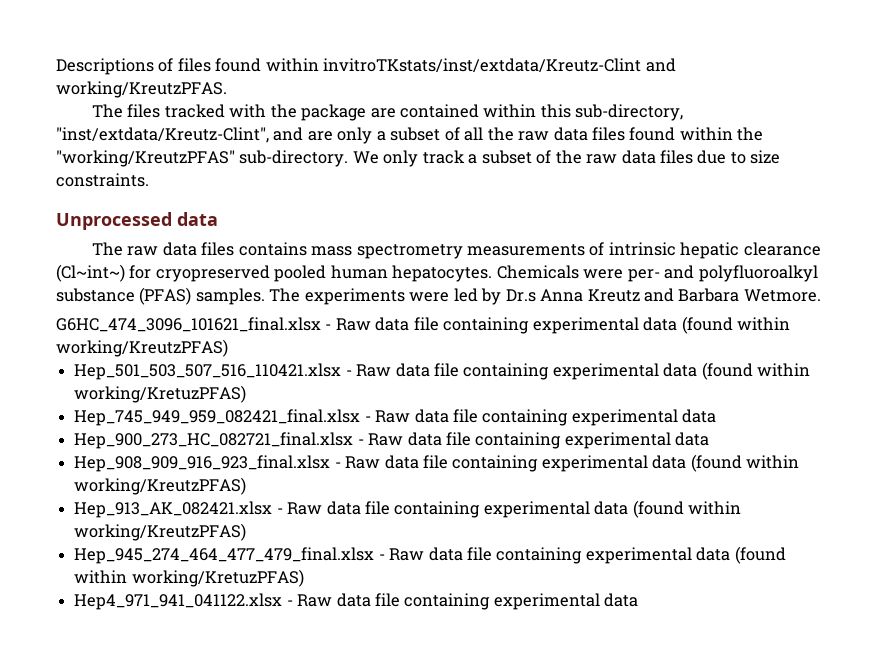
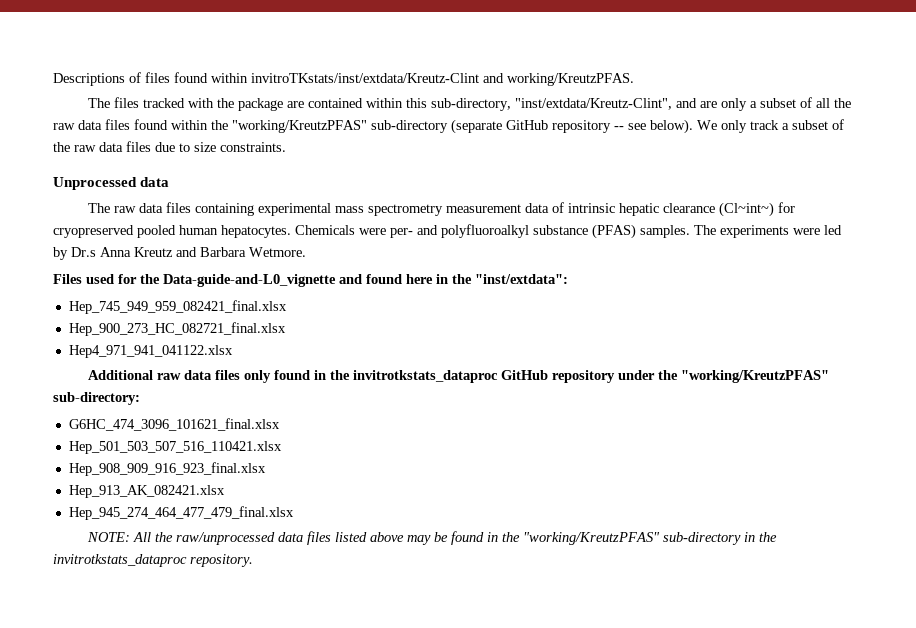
[239,150,349,167] sub-directory. -> [371,119,693,134] sub-directory (separate GitHub repository -- see below).
[238,242,586,259] contains mass spectrometry measurements -> [195,203,550,216] containing experimental mass spectrometry measurement data
[56,316,791,334] [56,339,228,357] [74,362,811,380] [74,385,247,403] [74,409,717,426] [74,432,710,449] [74,454,800,472] [74,477,247,495] [74,500,742,518] [74,523,247,541] [74,546,786,564] [74,569,304,587] [74,593,639,610] G6HC_474_3096_101621_final.xlsx - Raw data file containing experimental data (found within working/KreutzPFAS) // Hep_501_503_507_516_110421.xlsx - Raw data file containing experimental data (found within working/KretuzPFAS) // Hep_745_949_959_082421_final.xlsx - Raw data file containing experimental data // Hep_900_273_HC_082721_final.xlsx - Raw data file containing experimental data // Hep_908_909_916_923_final.xlsx - Raw data file containing experimental data (found within working/KreutzPFAS) // Hep_913_AK_082421.xlsx - Raw data file containing experimental data (found within working/KreutzPFAS) // Hep_945_274_464_477_479_final.xlsx - Raw data file containing experimental data (found within working/KretuzPFAS) // Hep4_971_941_041122.xlsx - Raw data file containing experimental data -> [53,274,568,287] [68,300,287,314] [68,322,286,336] [68,345,233,358] [88,370,830,383] [53,392,140,405] [68,418,280,431] [68,441,282,454] [68,462,266,476] [68,485,225,498] [68,506,294,520] [87,531,778,545] [53,554,253,567] Files used for the Data-guide-and-L0_vignette and found here in the "inst/extdata": // Hep_745_949_959_082421_final.xlsx // Hep_900_273_HC_082721_final.xlsx // Hep4_971_941_041122.xlsx // Additional raw data files only found in the invitrotkstats_dataproc GitHub repository under the "working/KreutzPFAS" sub-directory: // G6HC_474_3096_101621_final.xlsx // Hep_501_503_507_516_110421.xlsx // Hep_908_909_916_923_final.xlsx // Hep_913_AK_082421.xlsx // Hep_945_274_464_477_479_final.xlsx // NOTE: All the raw/unprocessed data files listed above may be found in the "working/KreutzPFAS" sub-directory in the invitrotkstats_dataproc repository.

